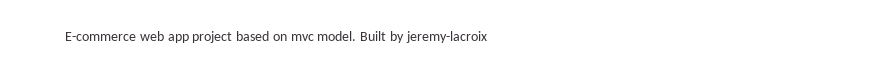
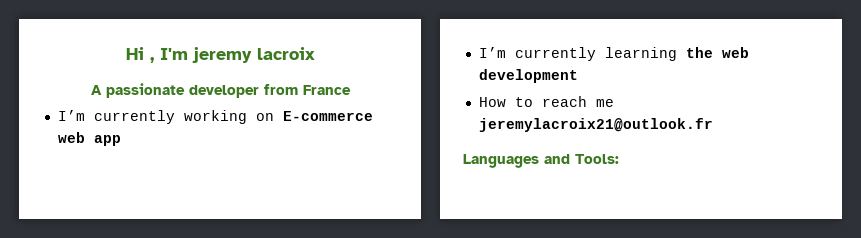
[65,31,487,43] E-commerce web app project based on mvc model. Built by jeremy-lacroix -> [125,47,315,63] [90,83,351,98] [57,110,373,124] [57,132,121,146] [478,47,749,61] [478,69,578,83] [478,96,614,107] [478,118,713,132] [463,154,619,168] Hi , I'm jeremy lacroix // A passionate developer from France // I’m currently working on E-commerce web app // I’m currently learning the web development // How to reach me jeremylacroix21@outlook.fr // Languages and Tools:

